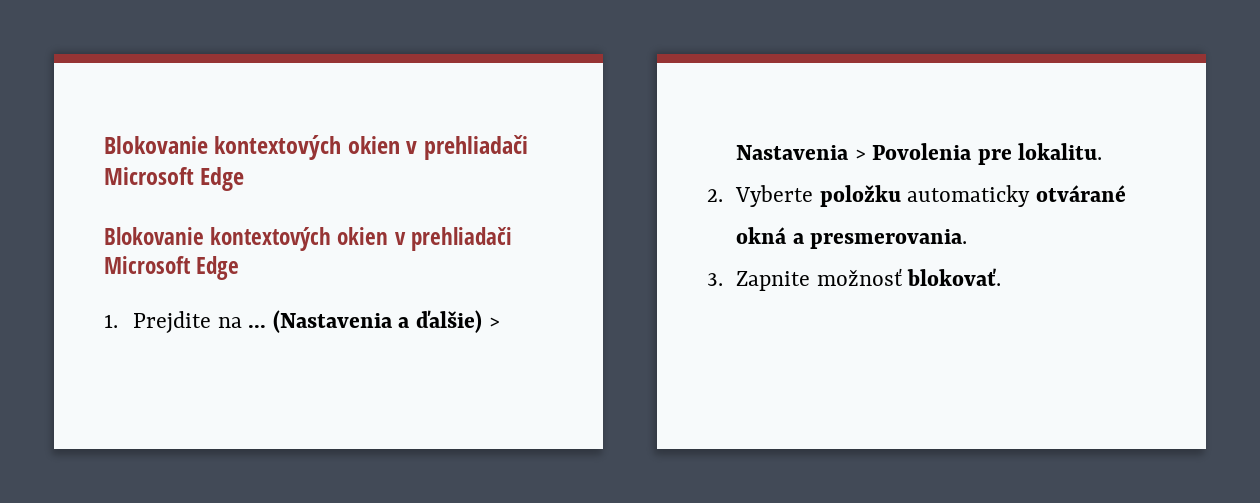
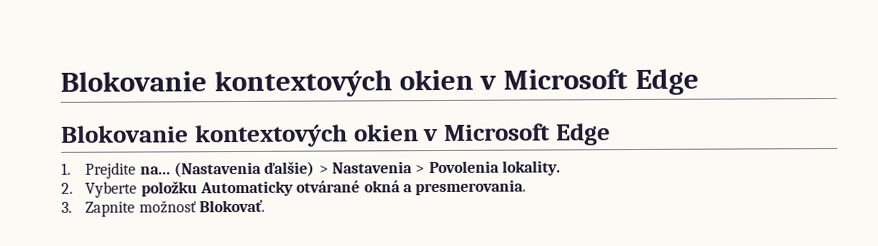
[104,135,528,160] Blokovanie kontextových okien v prehliadači -> [60,69,498,98] Blokovanie kontextových okien v
[410,227,512,251] prehliadači -> (440, 135) none
[217,310,411,333] na ... (Nastavenia a -> [139,161,262,178] na... (Nastavenia
[977,143,1103,165] pre lokalitu. -> [501,160,561,176] lokality.
[907,185,1031,207] automaticky -> [199,180,294,197] Automaticky
[907,268,1002,286] blokovať. -> [198,199,265,213] Blokovať.

